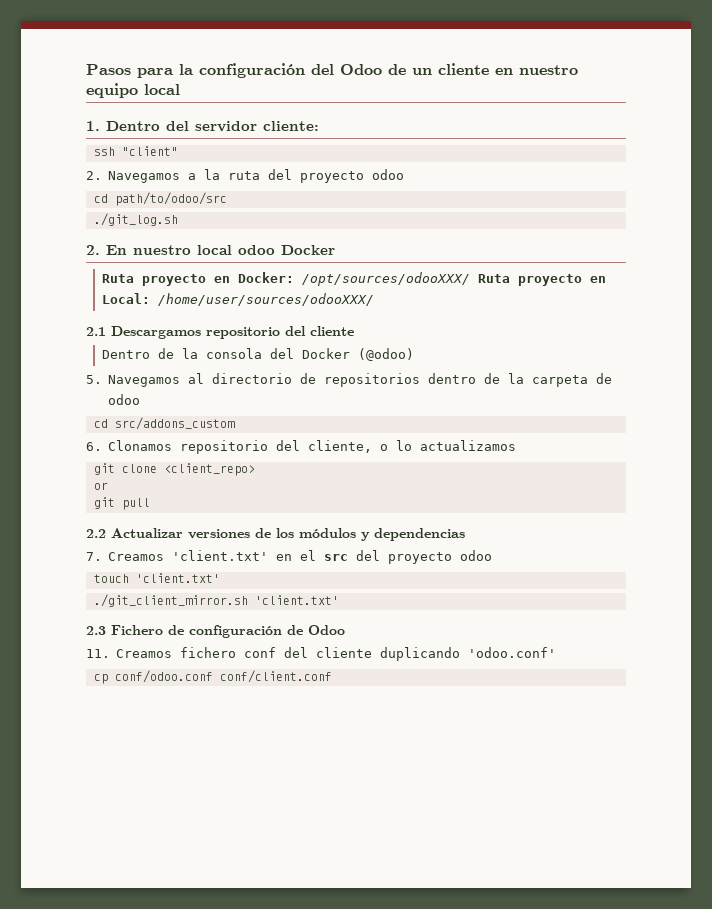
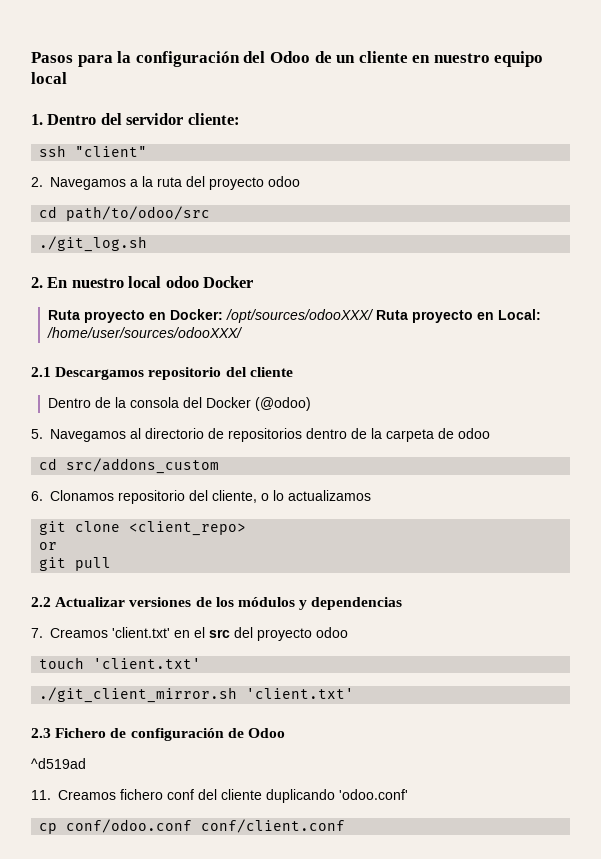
(345, 630) none -> [31,758,86,769] // ^d519ad

